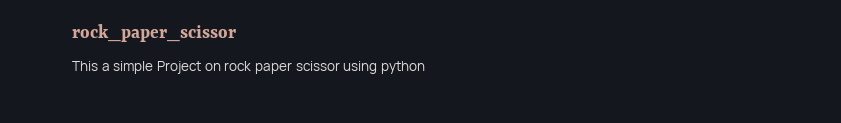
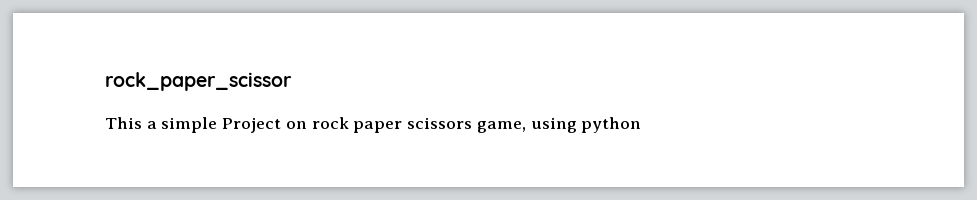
[295,61,340,71] scissor -> [407,117,526,133] scissors game,

